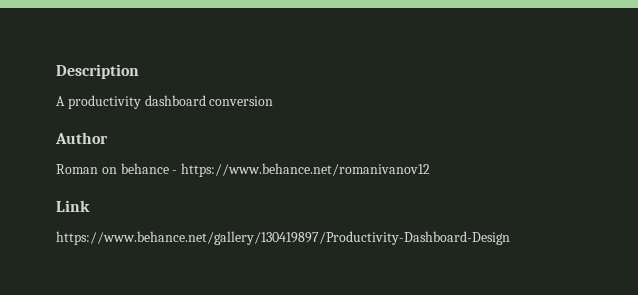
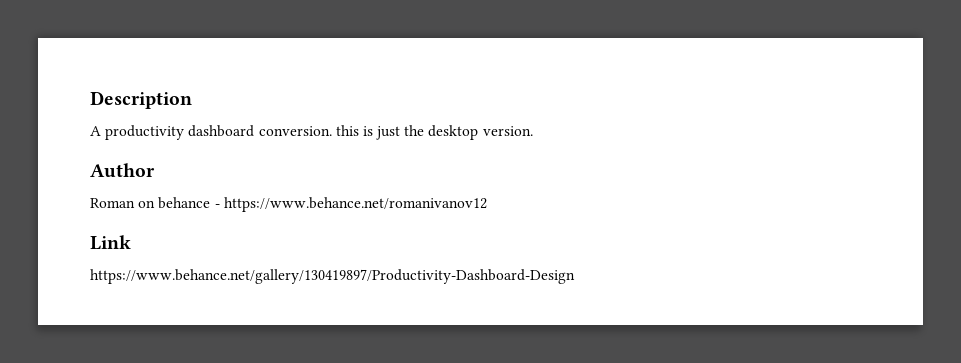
[209,96,274,106] conversion -> [258,125,533,140] conversion. this is just the desktop version.

